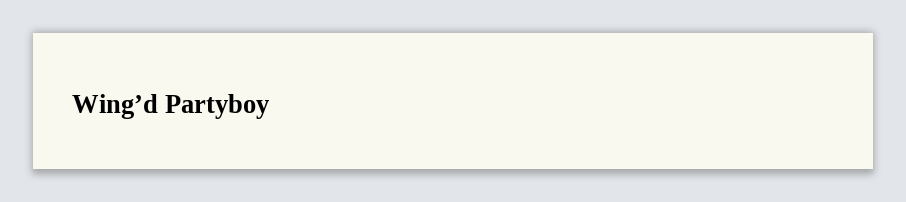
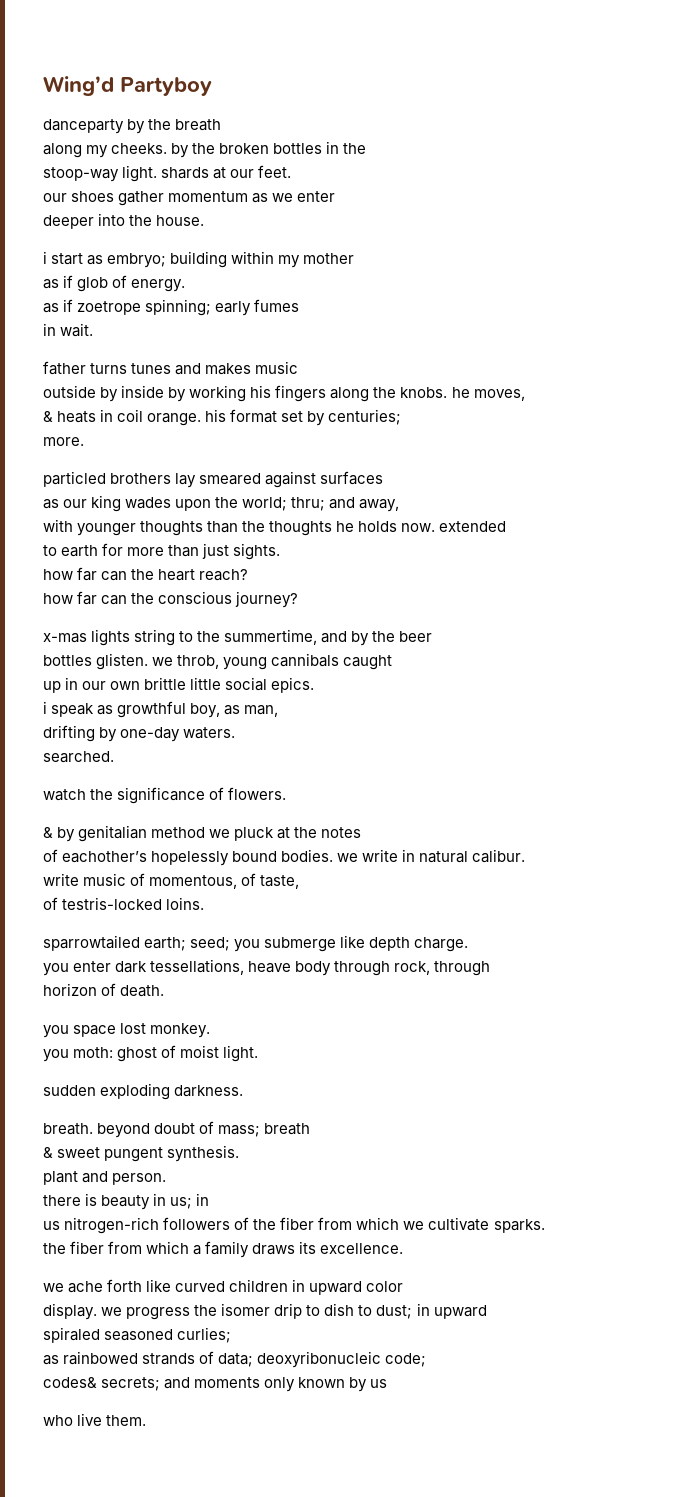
(270, 106) none -> [43,119,222,134] [43,141,367,158] [43,165,292,182] [43,191,336,206] [43,213,205,229] [43,251,355,268] [43,275,186,292] [43,299,300,316] [43,323,94,337] [43,361,299,375] [43,385,525,402] [43,409,402,426] [43,437,84,446] [43,471,384,488] [43,495,400,512] [43,519,507,536] [43,543,281,560] [43,567,249,581] [43,591,299,608] [43,629,433,646] [43,653,393,670] [43,677,315,693] [43,701,279,718] [43,725,236,742] [43,751,114,763] [43,787,287,804] [43,825,362,842] [43,849,526,866] [43,873,300,889] [43,897,205,910] [43,935,469,952] [43,959,491,976] [43,983,165,997] [43,1023,211,1038] [43,1045,259,1062] [43,1083,244,1100] [43,1121,311,1138] [43,1145,240,1162] [43,1171,167,1185] [43,1193,210,1210] [43,1217,545,1234] [43,1241,404,1258] [43,1279,404,1295] [43,1303,487,1320] [43,1327,232,1343] [43,1351,427,1368] [43,1377,388,1392] [43,1413,147,1426] // danceparty by the breath // along my cheeks. by the broken bottles in the // stoop-way light. shards at our feet. // our shoes gather momentum as we enter // deeper into the house. // i start as embryo; building within my mother // as if glob of energy. // as if zoetrope spinning; early fumes // in wait. // father turns tunes and makes music // outside by inside by working his fingers along the knobs. he moves, // & heats in coil orange. his format set by centuries; // more. // particled brothers lay smeared against surfaces // as our king wades upon the world; thru; and away, // with younger thoughts than the thoughts he holds now. extended // to earth for more than just sights. // how far can the heart reach? // how far can the conscious journey? // x-mas lights string to the summertime, and by the beer // bottles glisten. we throb, young cannibals caught // up in our own brittle little social epics. // i speak as growthful boy, as man, // drifting by one-day waters. // searched. // watch the significance of flowers. // & by genitalian method we pluck at the notes // of eachother’s hopelessly bound bodies. we write in natural calibur. // write music of momentous, of taste, // of testris-locked loins. // sparrowtailed earth; seed; you submerge like depth charge. // you enter dark tessellations, heave body through rock, through // horizon of death. // you space lost monkey. // you moth: ghost of moist light. // sudden exploding darkness. // breath. beyond doubt of mass; breath // & sweet pungent synthesis. // plant and person. // there is beauty in us; in // us nitrogen-rich followers of the fiber from which we cultivate sparks. // the fiber from which a family draws its excellence. // we ache forth like curved children in upward color // display. we progress the isomer drip to dish to dust; in upward // spiraled seasoned curlies; // as rainbowed strands of data; deoxyribonucleic code; // codes& secrets; and moments only known by us // who live them.

